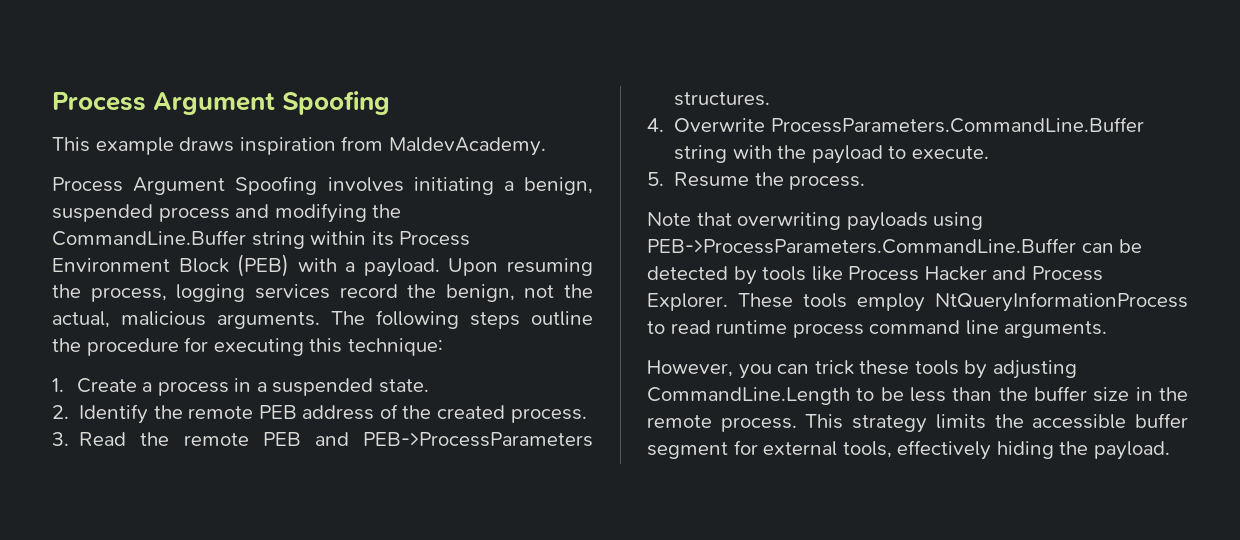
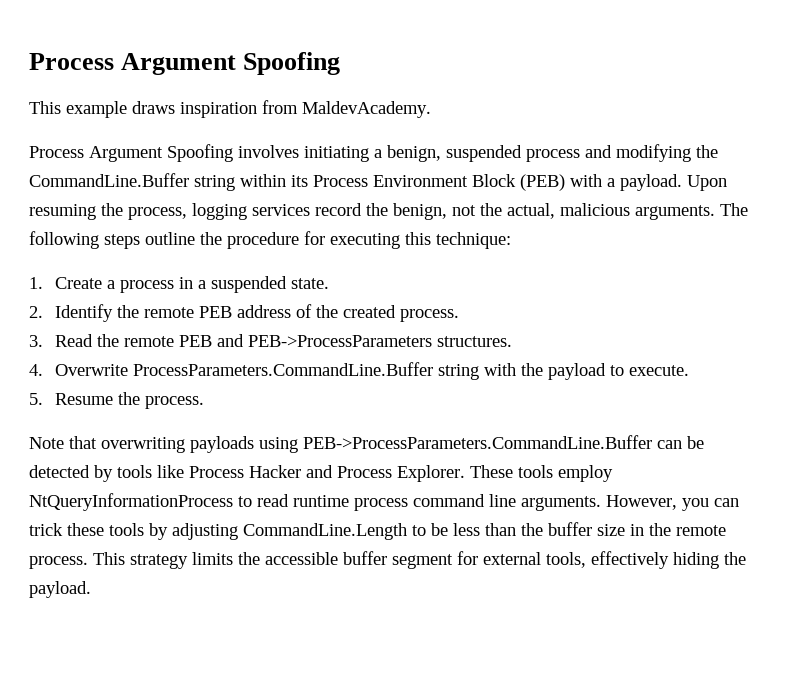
(1108, 329) // -> (601, 503) none

